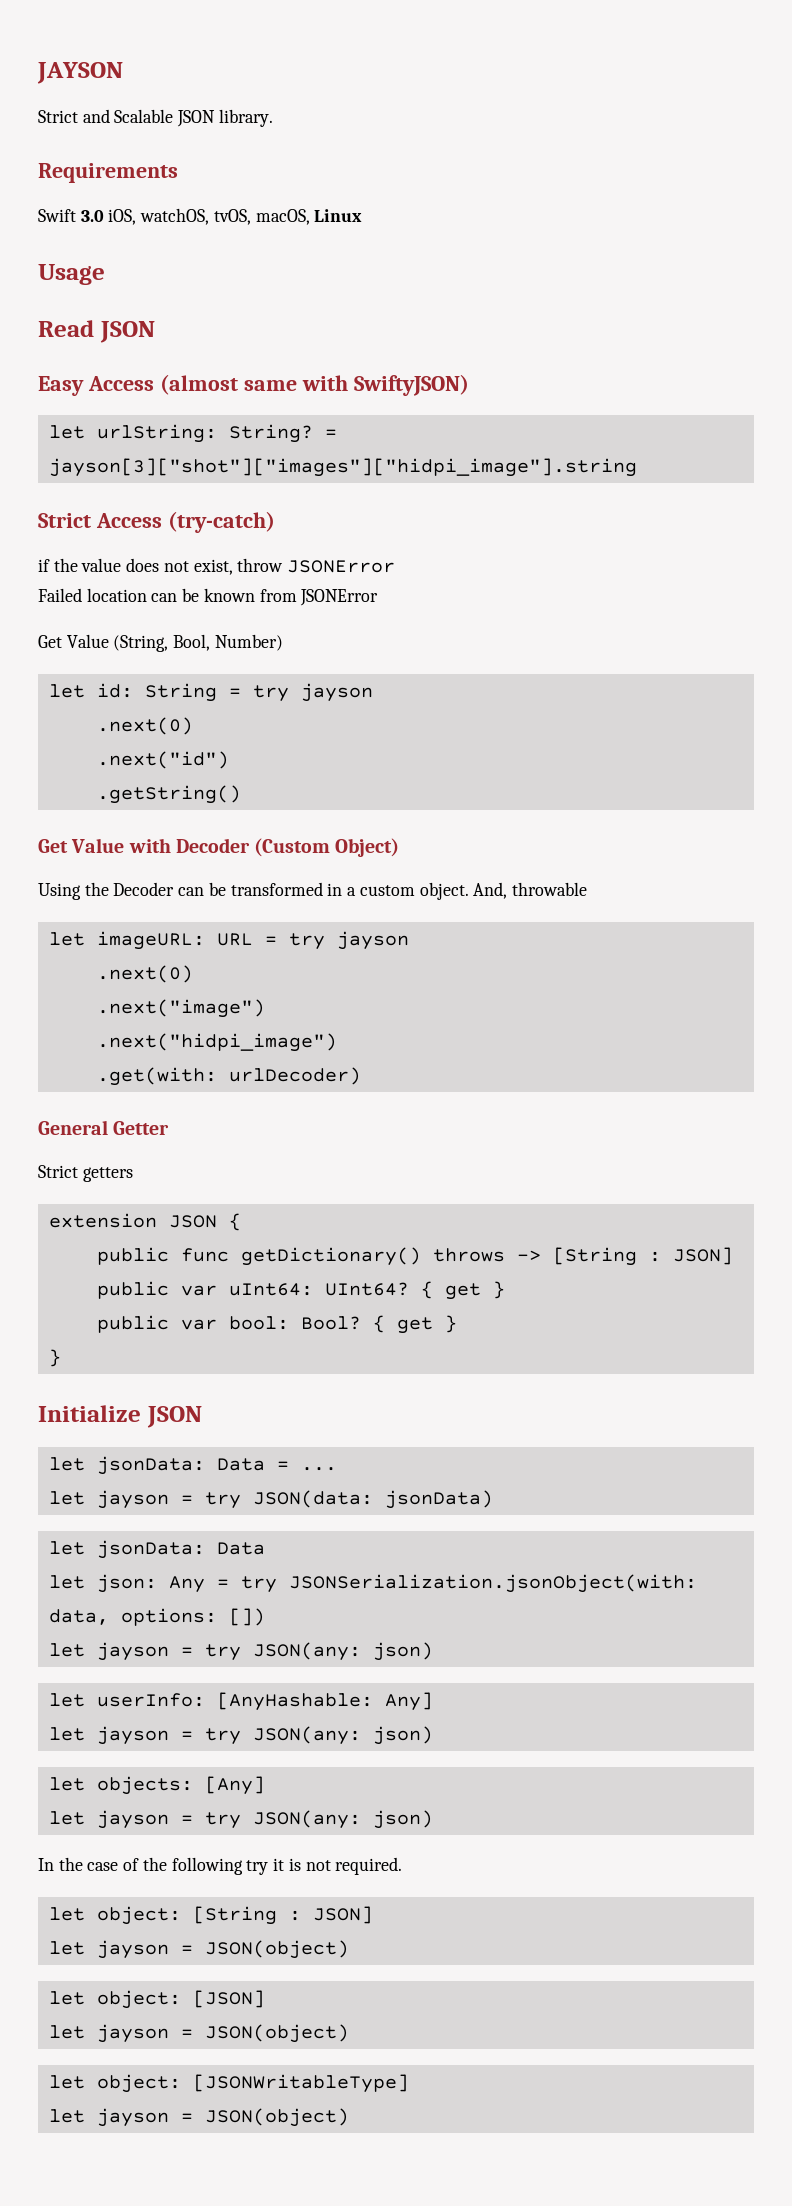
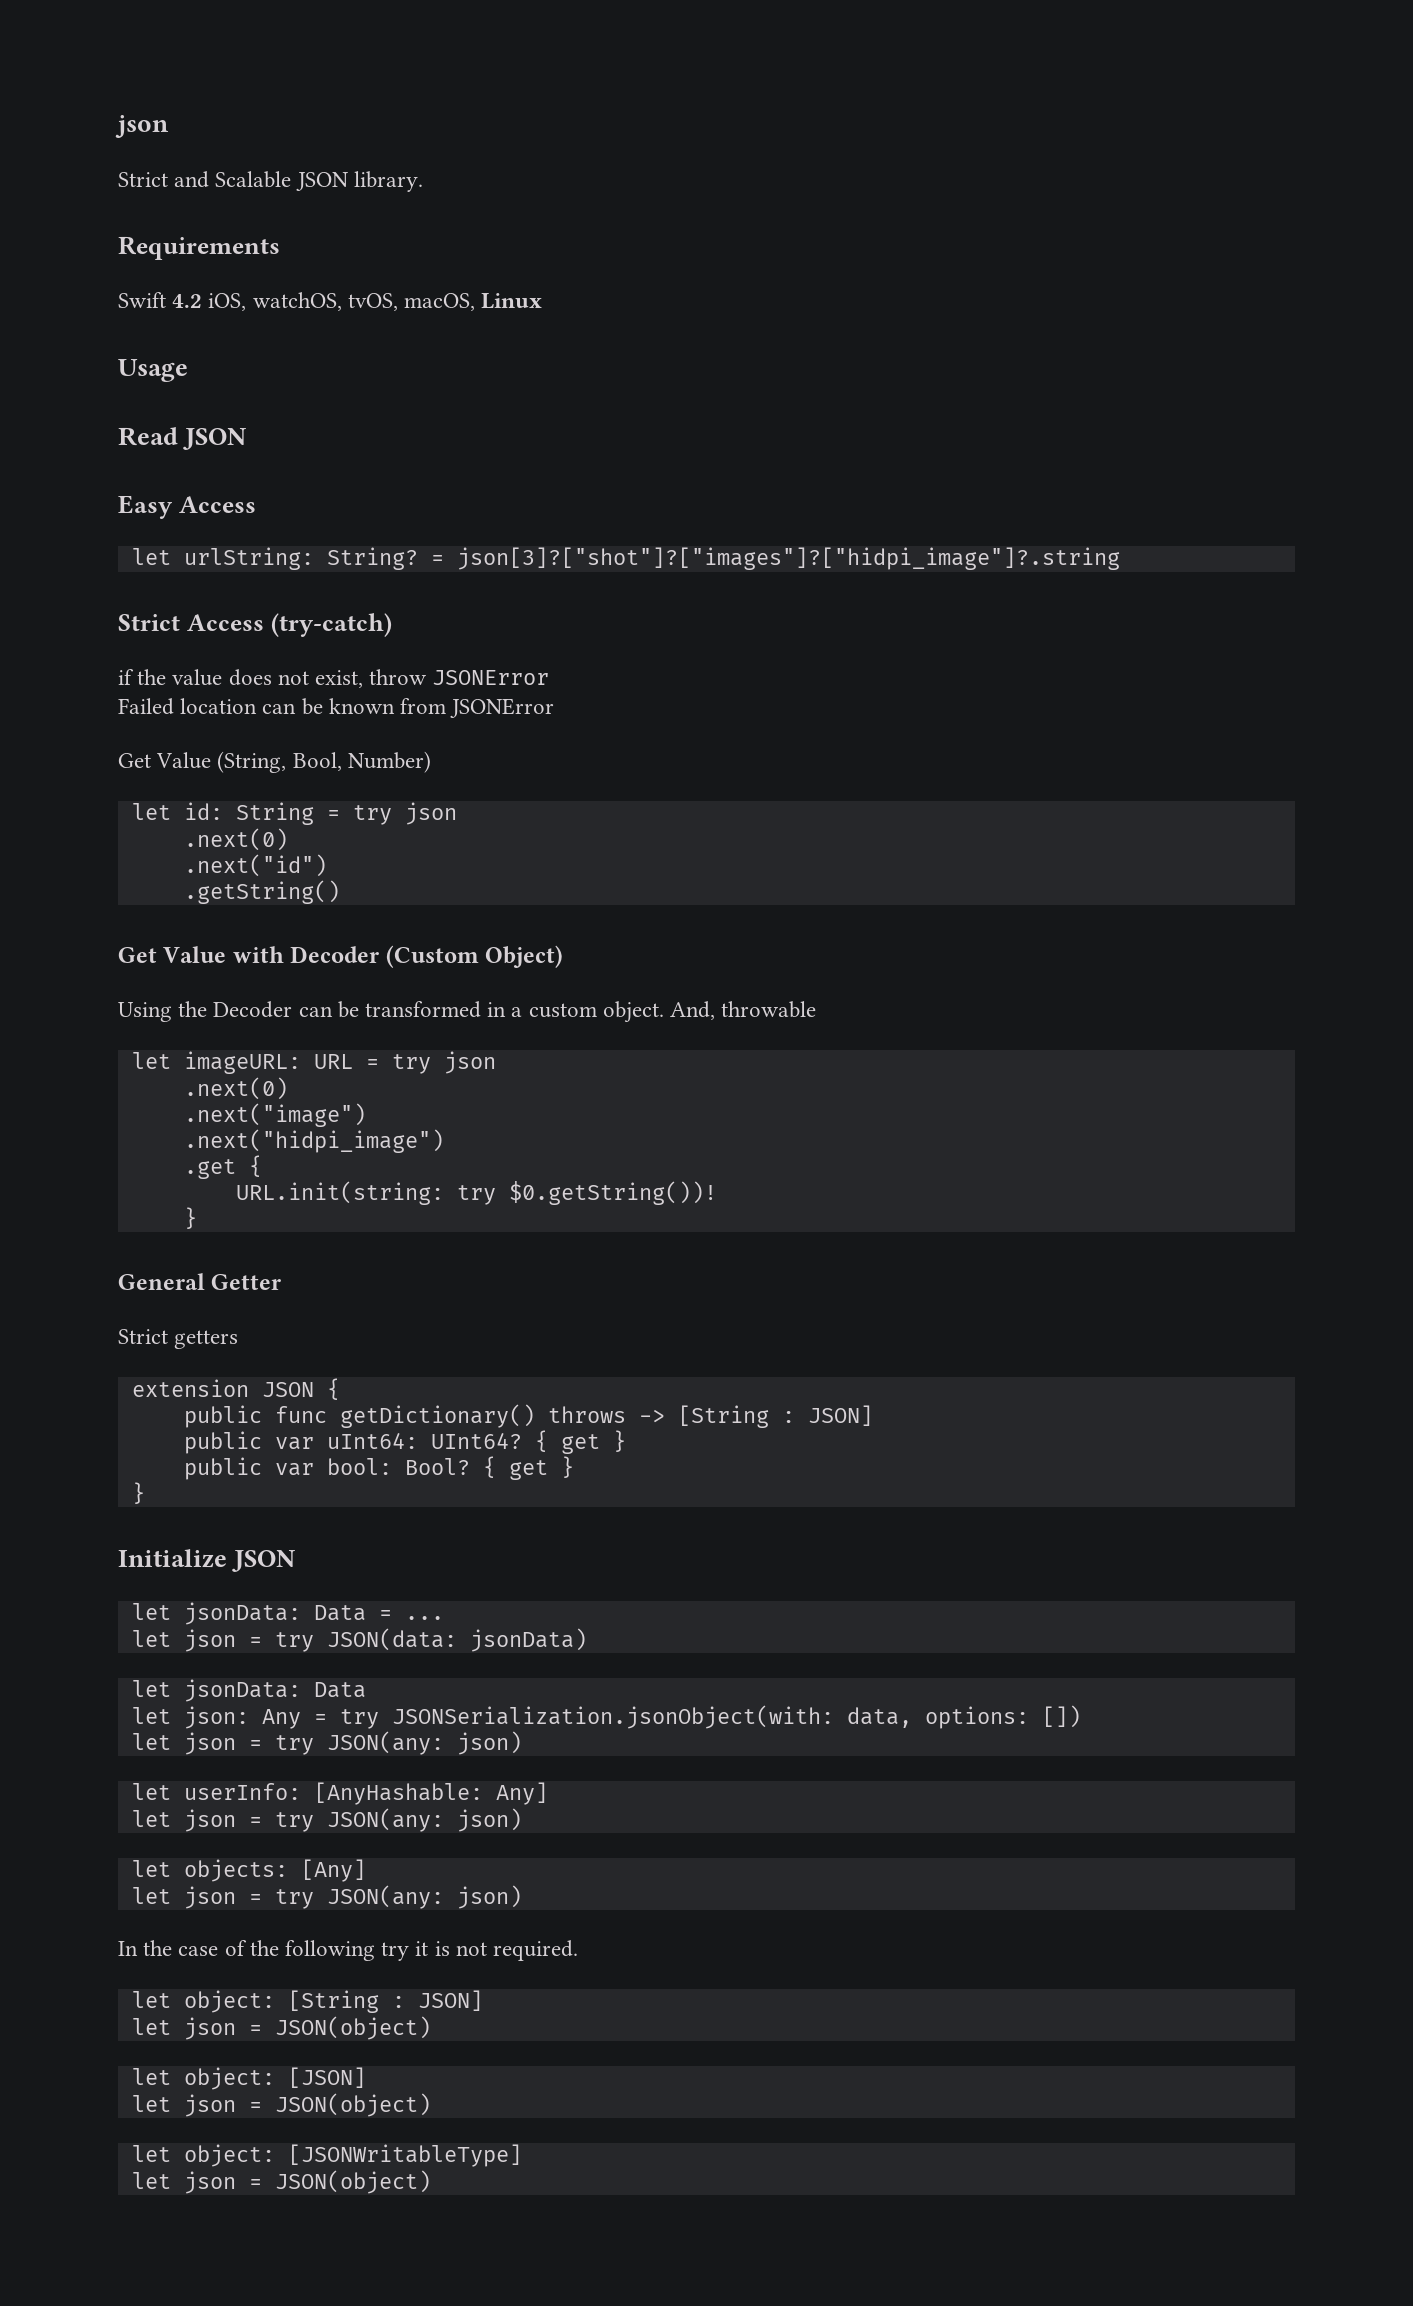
[37,62,123,84] JAYSON -> [115,115,169,138] json
[80,210,104,222] 3.0 -> [172,294,203,308] 4.2
[159,374,469,396] (almost same with SwiftyJSON) -> (256, 504) none
[48,458,637,477] jayson[3]["shot"]["images"]["hidpi_image"].string -> [456,547,1120,570] json[3]?["shot"]?["images"]?["hidpi_image"]?.string
[300,683,373,702] jayson -> [404,802,457,825] json
[336,931,409,950] jayson -> [443,1051,496,1074] json
[96,1067,361,1086] .get(with: urlDecoder) -> [183,1155,262,1179] [235,1181,717,1205] [183,1207,197,1229] .get { // URL.init(string: try $0.getString())! // }
[96,1490,169,1509] jayson -> [183,1629,236,1652] json
[96,1642,169,1661] jayson -> [183,1732,236,1755] json
[96,1726,169,1745] jayson -> [183,1809,236,1832] json
[96,1810,169,1829] jayson -> [183,1886,236,1909] json
[96,1940,169,1959] jayson -> [183,2017,236,2040] json
[96,2024,169,2043] jayson -> [183,2094,236,2117] json
[96,2108,169,2127] jayson -> [183,2171,236,2194] json

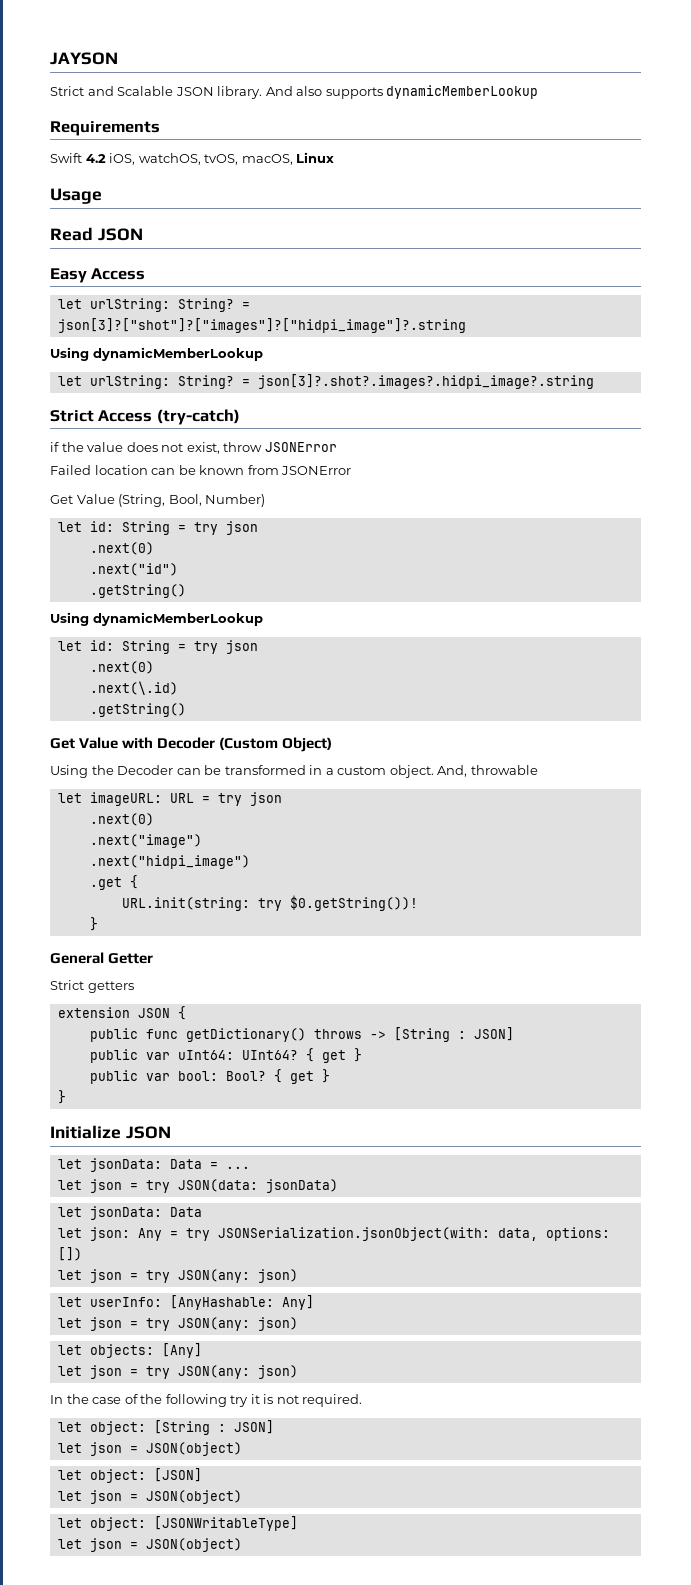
[115,115,169,138] json -> [50,52,118,65] JAYSON
(423, 181) none -> [265,85,539,99] And also supports dynamicMemberLookup
(1120, 558) none -> [50,347,263,361] [57,374,594,389] // Using dynamicMemberLookup // let urlString: String? = json[3]?.shot?.images?.hidpi_image?.string
(340, 892) none -> [50,612,263,626] [57,640,258,654] [89,661,154,674] [89,681,178,695] [89,703,186,717] // Using dynamicMemberLookup // let id: String = try json // .next(0) // .next(\.id) // .getString()

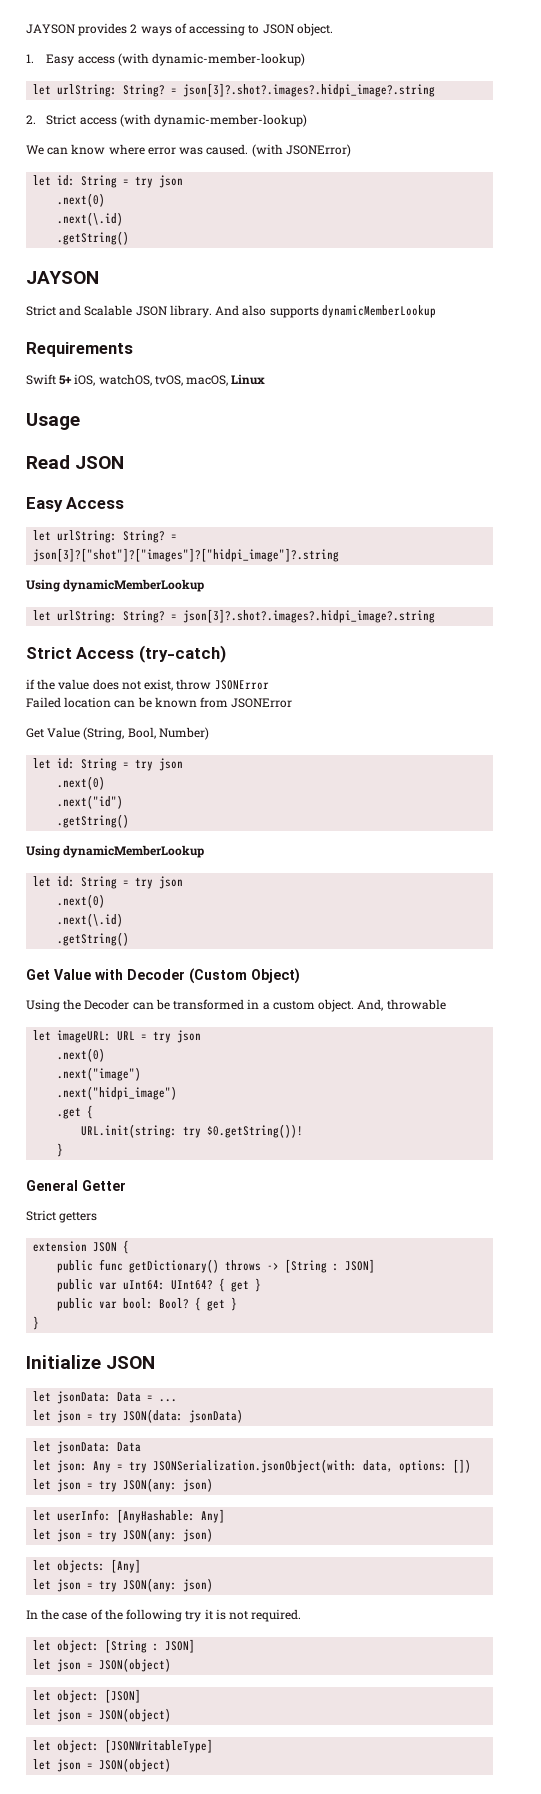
[50,52,118,65] JAYSON -> [26,23,333,36] [26,53,306,66] [33,83,436,97] [26,114,308,127] [26,144,351,157] [33,175,184,188] [57,193,106,207] [57,212,124,226] [57,231,130,245] [26,271,99,284] JAYSON provides 2 ways of accessing to JSON object. // 1. Easy access (with dynamic-member-lookup) // let urlString: String? = json[3]?.shot?.images?.hidpi_image?.string // 2. Strict access (with dynamic-member-lookup) // We can know where error was caused. (with JSONError) // let id: String = try json // .next(0) // .next(\.id) // .getString() // JAYSON
[85,154,106,163] 4.2 -> [59,375,73,385] 5+

